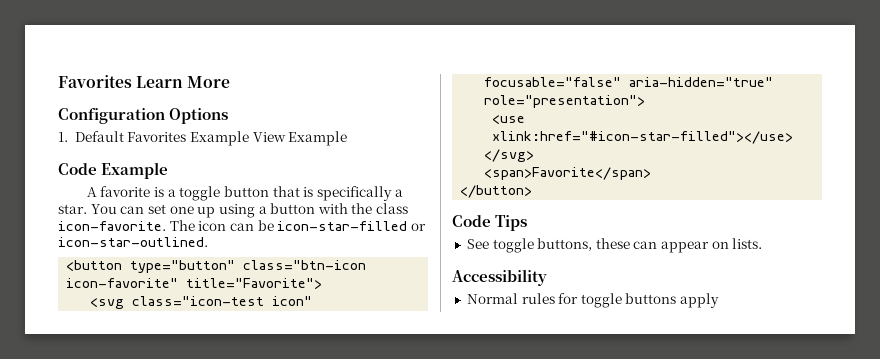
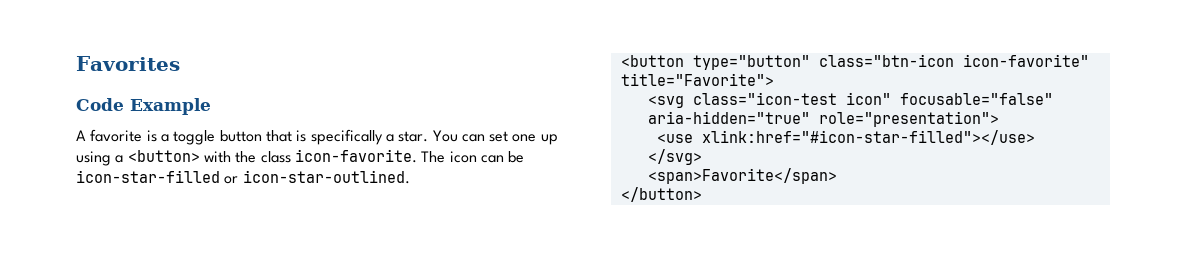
[58,75,231,88] [58,108,229,124] [58,131,348,146] Favorites Learn More // Configuration Options // 1. Default Favorites Example View Example -> [76,56,180,71] Favorites
[270,203,316,214] button -> [127,150,200,162] <button>
[452,215,528,231] [466,238,763,253] [452,269,547,286] [466,293,720,308] // Code Tips // See toggle buttons, these can appear on lists. // Accessibility // Normal rules for toggle buttons apply -> (702, 194) none

